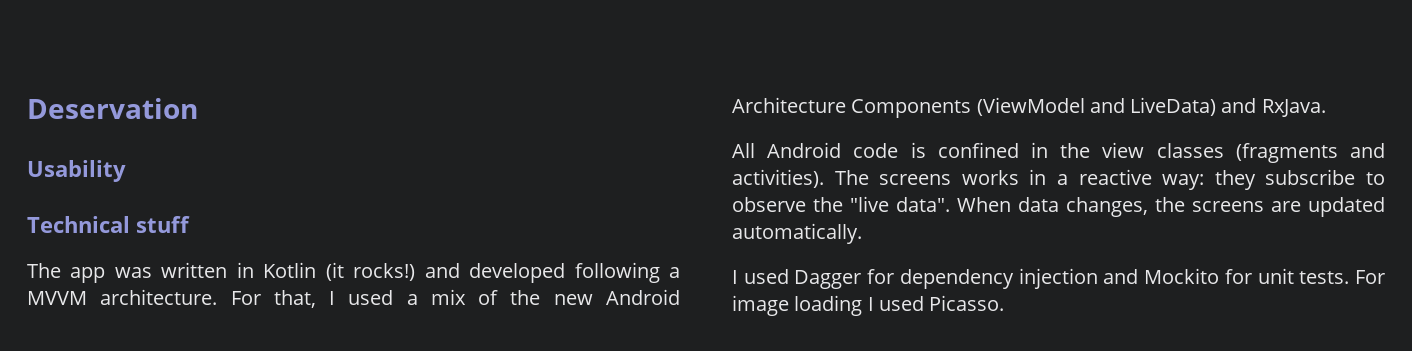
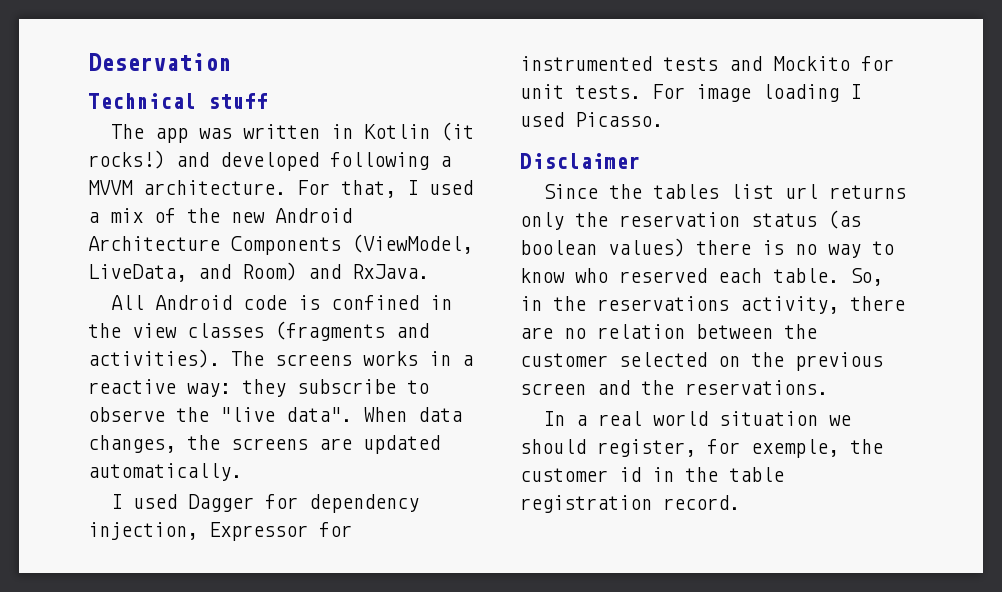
[27,160,126,182] // Usability -> (231, 62) none
[976,97,1217,116] (ViewModel and LiveData) -> [352,234,473,254] [88,262,297,282] (ViewModel, LiveData, and Room)
[1018,268,1098,289] injection -> [88,522,352,541] [520,56,718,71] injection, Expressor for instrumented tests
(1005, 303) none -> [520,153,640,169] [542,184,906,199] [520,210,861,230] [520,238,894,258] [520,268,883,286] [520,296,905,314] [520,324,817,339] [520,352,883,371] [520,380,828,395] [542,411,851,426] [520,439,883,458] [520,467,784,482] [520,495,740,513] // Disclaimer // Since the tables list url returns only the reservation status (as boolean values) there is no way to know who reserved each table. So, in the reservations activity, there are no relation between the customer selected on the previous screen and the reservations. // In a real world situation we should register, for exemple, the customer id in the table registration record.

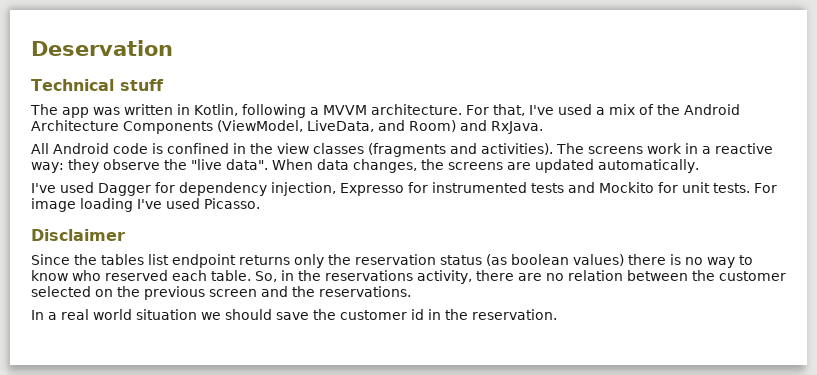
[363,122,474,141] [88,150,319,171] Kotlin (it rocks!) and developed -> [194,104,238,116] Kotlin,
[407,180,418,195] I -> [529,105,554,115] I've
[231,212,265,223] new -> (680, 109) none
[363,351,418,366] works -> [647,143,682,154] work
[297,379,429,394] subscribe to -> (99, 166) none
[110,494,122,509] I -> [31,183,56,193] I've
[209,522,308,541] Expressor -> [340,183,404,196] Expresso
[850,84,861,99] I -> [137,199,162,209] I've
[784,184,818,199] url -> [172,254,236,268] endpoint
[597,439,839,458] register, for exemple, -> [276,312,309,320] save
[729,467,784,482] [520,495,740,513] table registration record. -> [472,309,557,320] reservation.

